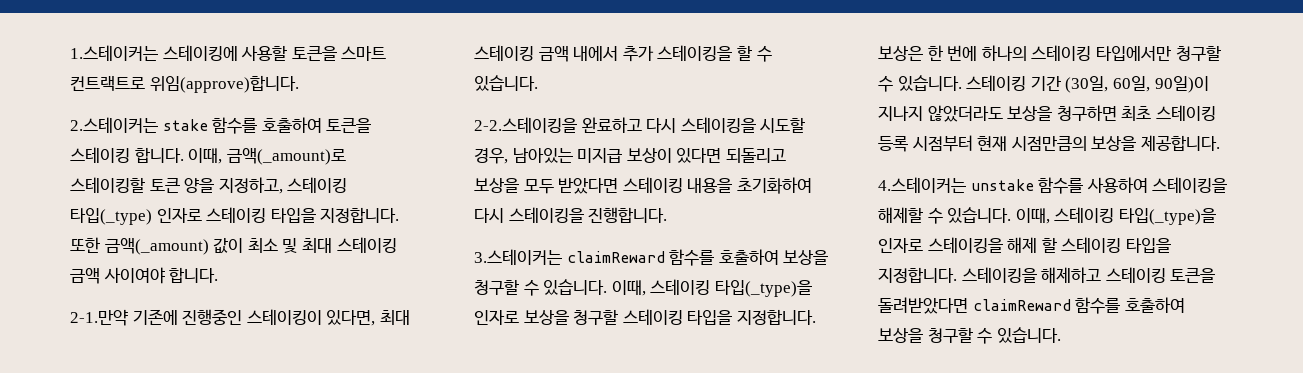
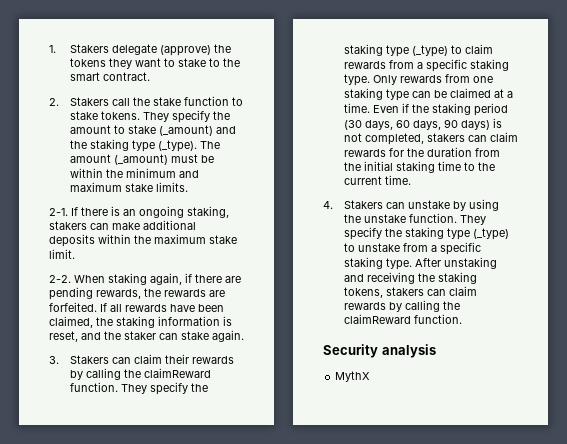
[70,45,387,61] [70,75,299,93] [70,117,372,134] [70,147,346,165] [70,177,348,194] [70,207,400,225] [70,237,397,255] [70,267,219,284] [70,309,410,326] [474,45,772,62] [474,75,538,91] [474,117,806,133] [474,148,786,164] [474,177,812,194] [474,207,668,223] [474,249,829,266] [474,279,812,297] [474,309,816,325] [878,45,1221,61] [878,75,1209,93] [878,105,1216,122] [878,135,1220,152] [878,177,1228,194] [878,207,1216,225] [878,237,1171,253] [878,267,1216,283] [878,297,1185,314] [878,327,1061,344] 1.스테이커는 스테이킹에 사용할 토큰을 스마트 컨트랙트로 위임(approve)합니다. // 2.스테이커는 stake 함수를 호출하여 토큰을 스테이킹 합니다. 이때, 금액(_amount)로 스테이킹할 토큰 양을 지정하고, 스테이킹 타입(_type) 인자로 스테이킹 타입을 지정합니다. 또한 금액(_amount) 값이 최소 및 최대 스테이킹 금액 사이여야 합니다. // 2-1.만약 기존에 진행중인 스테이킹이 있다면, 최대 스테이킹 금액 내에서 추가 스테이킹을 할 수 있습니다. // 2-2.스테이킹을 완료하고 다시 스테이킹을 시도할 경우, 남아있는 미지급 보상이 있다면 되돌리고 보상을 모두 받았다면 스테이킹 내용을 초기화하여 다시 스테이킹을 진행합니다. // 3.스테이커는 claimReward 함수를 호출하여 보상을 청구할 수 있습니다. 이때, 스테이킹 타입(_type)을 인자로 보상을 청구할 스테이킹 타입을 지정합니다. 보상은 한 번에 하나의 스테이킹 타입에서만 청구할 수 있습니다. 스테이킹 기간 (30일, 60일, 90일)이 지나지 않았더라도 보상을 청구하면 최초 스테이킹 등록 시점부터 현재 시점만큼의 보상을 제공합니다. // 4.스테이커는 unstake 함수를 사용하여 스테이킹을 해제할 수 있습니다. 이때, 스테이킹 타입(_type)을 인자로 스테이킹을 해제 할 스테이킹 타입을 지정합니다. 스테이킹을 해제하고 스테이킹 토큰을 돌려받았다면 claimReward 함수를 호출하여 보상을 청구할 수 있습니다. -> [49,44,231,56] [69,58,240,69] [69,72,150,81] [49,96,243,106] [69,110,230,123] [69,125,236,136] [69,139,220,152] [69,154,214,165] [69,168,199,178] [69,182,188,192] [49,206,229,218] [49,220,196,230] [49,234,237,247] [49,249,75,259] [49,273,241,285] [49,287,225,300] [49,302,224,312] [49,316,232,328] [49,330,244,342] [49,354,234,364] [69,368,211,380] [69,382,208,395] [343,44,493,57] [343,59,509,72] [343,74,493,86] [343,88,513,101] [343,103,508,116] [343,118,502,130] [343,132,518,145] [343,147,500,157] [343,161,495,173] [343,175,411,185] [323,199,499,211] [343,213,486,225] [343,227,509,240] [343,242,481,255] [343,257,497,270] [343,272,477,284] [343,286,477,298] [343,300,460,312] [343,314,462,324] [323,344,436,358] [335,371,371,382] 1. Stakers delegate (approve) the tokens they want to stake to the smart contract. // 2. Stakers call the stake function to stake tokens. They specify the amount to stake (_amount) and the staking type (_type). The amount (_amount) must be within the minimum and maximum stake limits. // 2-1. If there is an ongoing staking, stakers can make additional deposits within the maximum stake limit. // 2-2. When staking again, if there are pending rewards, the rewards are forfeited. If all rewards have been claimed, the staking information is reset, and the staker can stake again. // 3. Stakers can claim their rewards by calling the claimReward function. They specify the staking type (_type) to claim rewards from a specific staking type. Only rewards from one staking type can be claimed at a time. Even if the staking period (30 days, 60 days, 90 days) is not completed, stakers can claim rewards for the duration from the initial staking time to the current time. // 4. Stakers can unstake by using the unstake function. They specify the staking type (_type) to unstake from a specific staking type. After unstaking and receiving the staking tokens, stakers can claim rewards by calling the claimReward function. // Security analysis // MythX

